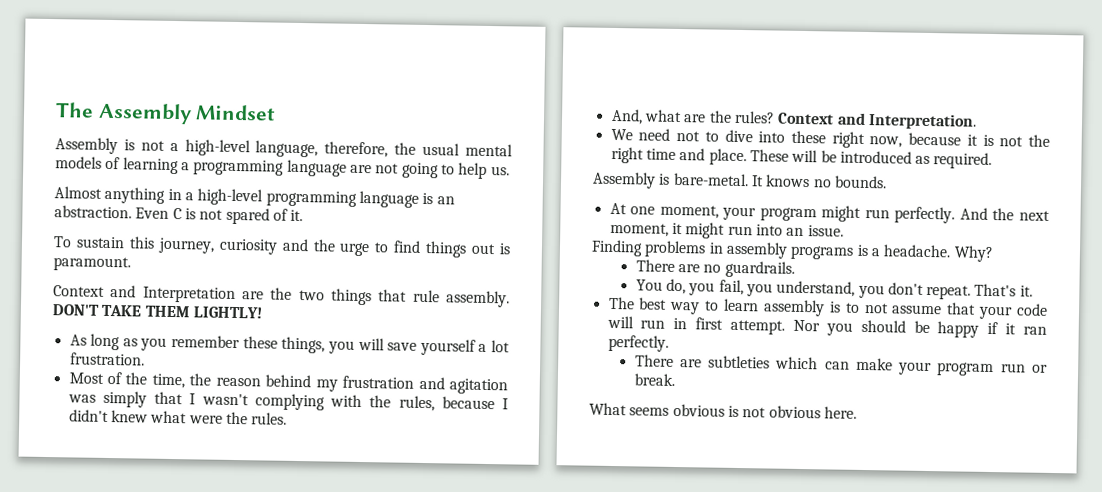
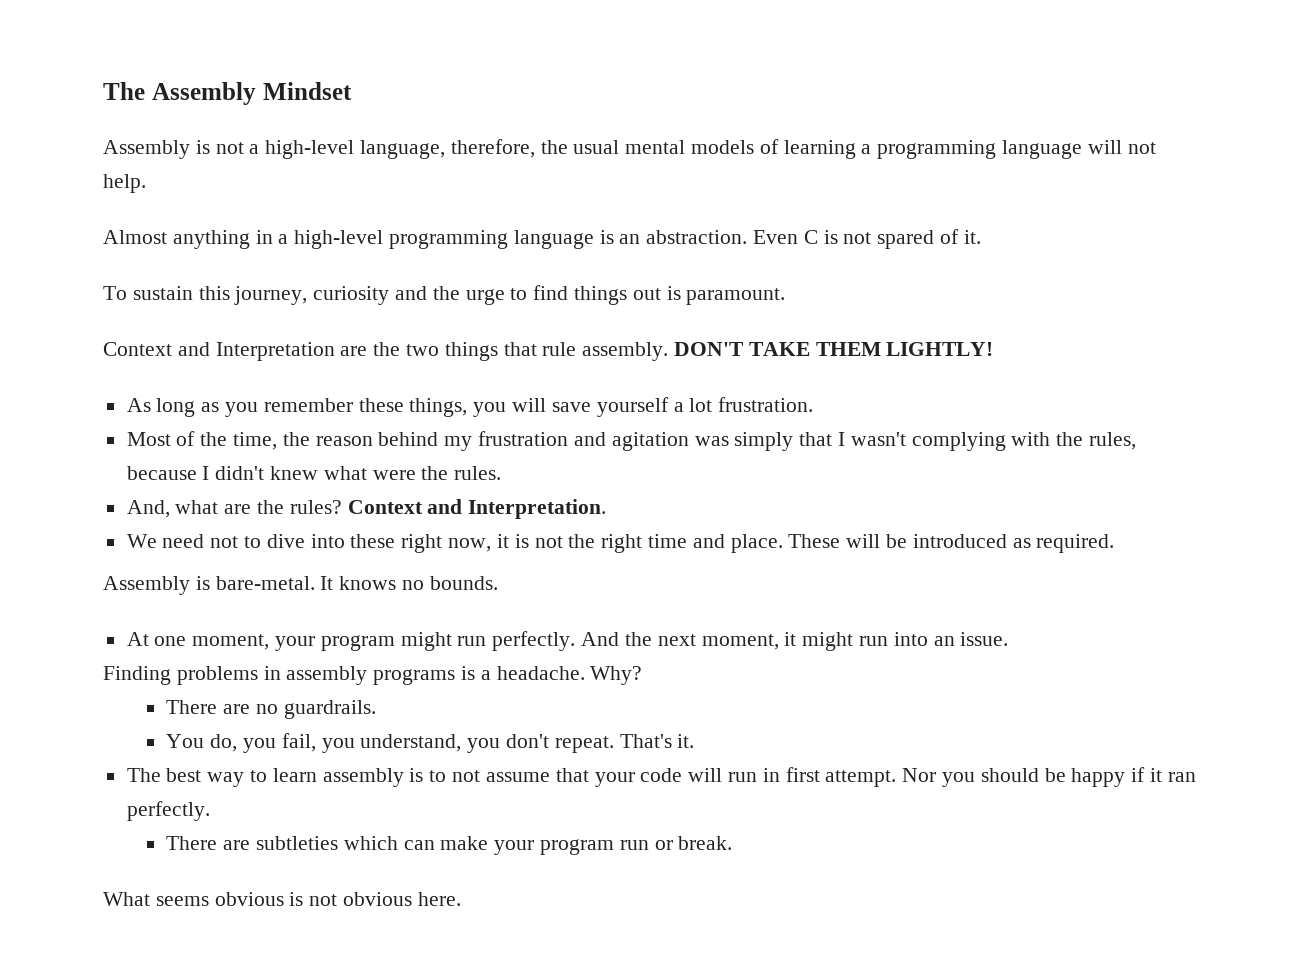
[349,162,510,179] are not going to help us. -> [1087,140,1156,154] [103,174,146,193] will not help.
[908,132,962,146] because -> (492, 545) none

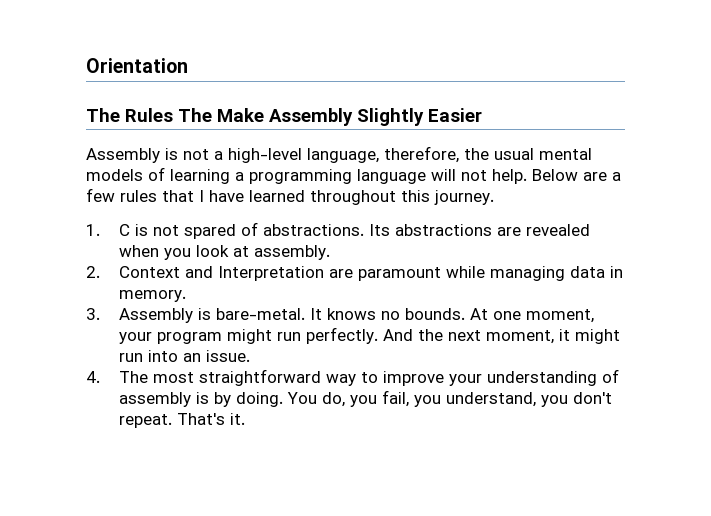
[103,82,352,105] The Assembly Mindset -> [86,58,188,73] [86,108,482,126] Orientation // The Rules The Make Assembly Slightly Easier
[103,230,799,249] // Almost anything in a high-level programming language is an abstraction. Even -> [532,169,621,181] [86,188,494,205] [86,224,100,236] Below are a few rules that I have learned throughout this journey. // 1.
[963,230,981,244] [103,285,786,305] [103,342,994,361] [126,397,814,417] [126,431,1136,451] [126,466,502,480] [126,499,607,519] [126,534,1115,553] it. // To sustain this journey, curiosity and the urge to find things out is paramount. // Context and Interpretation are the two things that rule assembly. DON'T TAKE THEM LIGHTLY! // As long as you remember these things, you will save yourself a lot frustration. // Most of the time, the reason behind my frustration and agitation was simply that I wasn't complying with the rules, because I didn't knew what were the rules. // And, what are the rules? Context and Interpretation. // We need not to dive into these right now, it is not the right time and place. These will be introduced as required. // -> [262,224,590,236] [118,245,330,260] [86,266,623,281] [118,290,186,302] [86,308,100,320] abstractions. Its abstractions are revealed when you look at assembly. // 2. Context and Interpretation are paramount while managing data in memory. // 3.
(498, 583) // -> (465, 314) none
[103,666,643,685] [166,700,376,719] Finding problems in assembly programs is a headache. Why? // There are no guardrails. // -> [86,369,619,386] [118,392,283,407] 4. The most straightforward way to improve your understanding of assembly is by doing.
[126,767,1196,787] [126,801,210,821] [166,836,733,855] [103,892,461,906] // The best way to learn assembly is to not assume that your code will run in first attempt. Nor you should be happy if it ran perfectly. // There are subtleties which can make your program run or break. // What seems obvious is not obvious here. -> (245, 419) none

